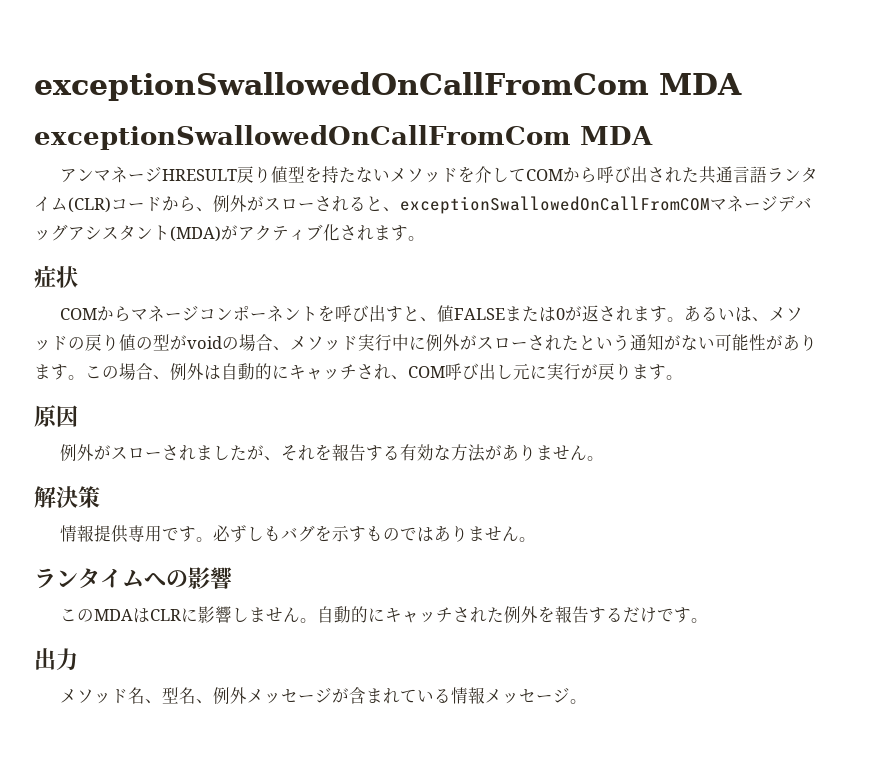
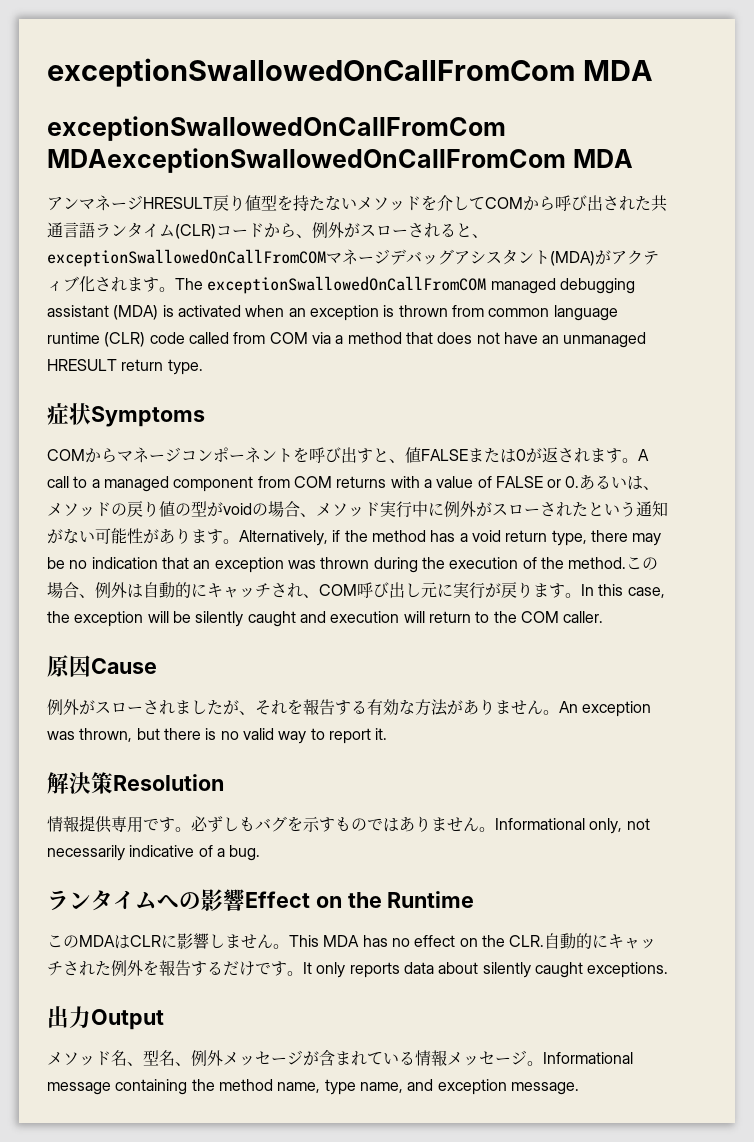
(571, 137) none -> [47,148,566,173] MDAexceptionSwallowedOnCallFromCom
(425, 238) none -> [175,276,635,294] [47,305,618,321] [47,332,647,348] [47,359,203,375] The exceptionSwallowedOnCallFromCOM managed debugging assistant (MDA) is activated when an exception is thrown from common language runtime (CLR) code called from COM via a method that does not have an unmanaged HRESULT return type.
(79, 277) none -> [91,406,205,427] Symptoms
(684, 319) none -> [638,449,649,461] [47,476,580,492] A call to a managed component from COM returns with a value of FALSE or 0.
(85, 377) none -> [239,530,662,546] [47,557,627,573] Alternatively, if the method has a void return type, there may be no indication that an exception was thrown during the execution of the method.
(683, 377) none -> [581,584,665,598] [47,611,604,627] In this case, the exception will be silently caught and execution will return to the COM caller.
(78, 416) none -> [91,658,157,674] Cause
(604, 458) none -> [559,701,652,717] [47,728,388,744] An exception was thrown, but there is no valid way to report it.
(100, 497) none -> [113,774,224,791] Resolution
(536, 539) none -> [495,818,650,834] [47,845,261,861] Informational only, not necessarily indicative of a bug.
(232, 578) none -> [245,891,475,908] Effect on the Runtime
(317, 620) none -> [289,935,545,947] This MDA has no effect on the CLR.
(708, 620) none -> [303,962,669,978] It only reports data about silently caught exceptions.
(78, 659) none -> [91,1009,164,1030] Output
(587, 701) none -> [543,1052,633,1064] [47,1079,579,1095] Informational message containing the method name, type name, and exception message.

